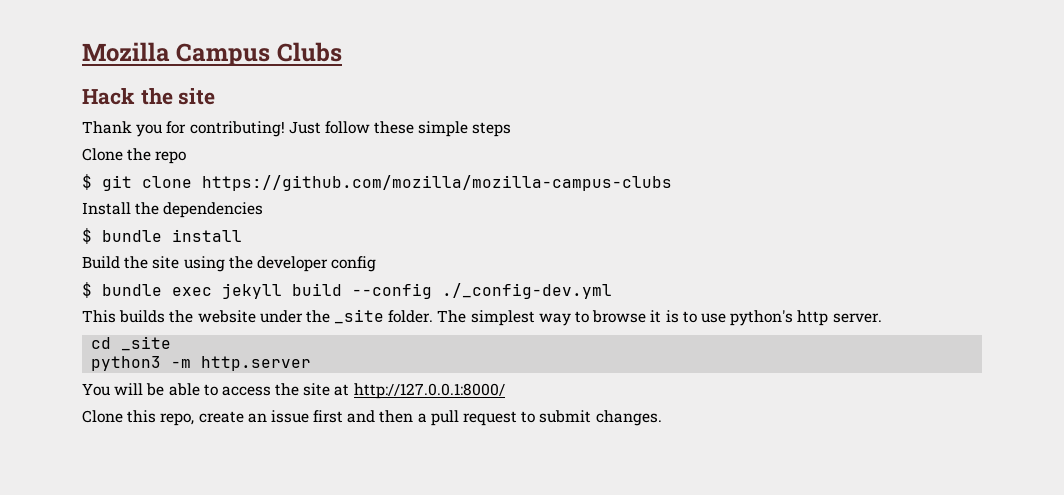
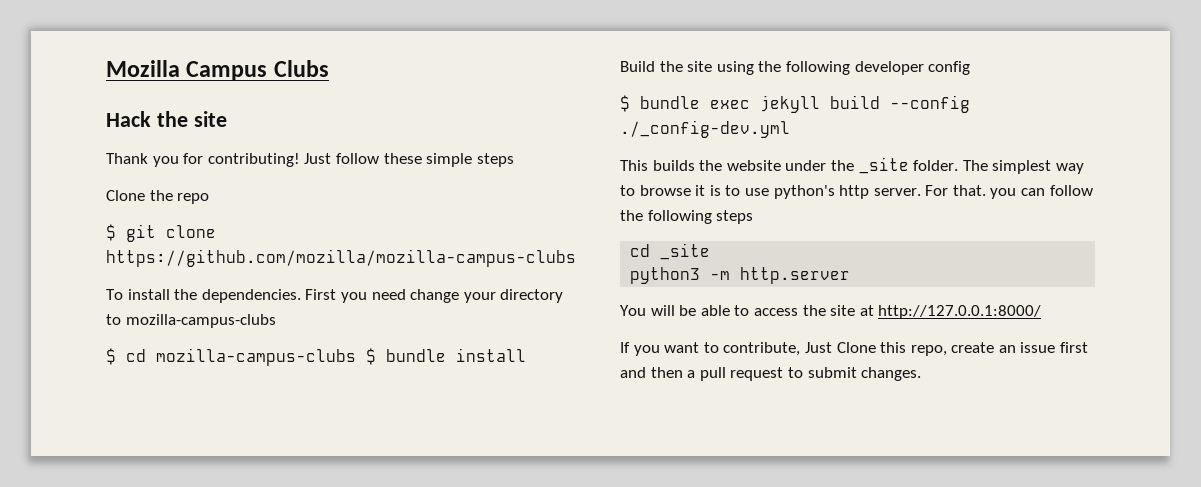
[82,202,264,218] Install the dependencies // -> [106,289,564,303] [106,314,276,328] [106,348,356,366] To install the dependencies. First you need change your directory to mozilla-campus-clubs // $ cd mozilla-campus-clubs
(253, 262) none -> [785,61,850,75] following
(882, 318) none -> [925,185,1093,199] [620,210,754,224] For that. you can follow the following steps
(505, 391) none -> [620,342,832,356] If you want to contribute, Just

